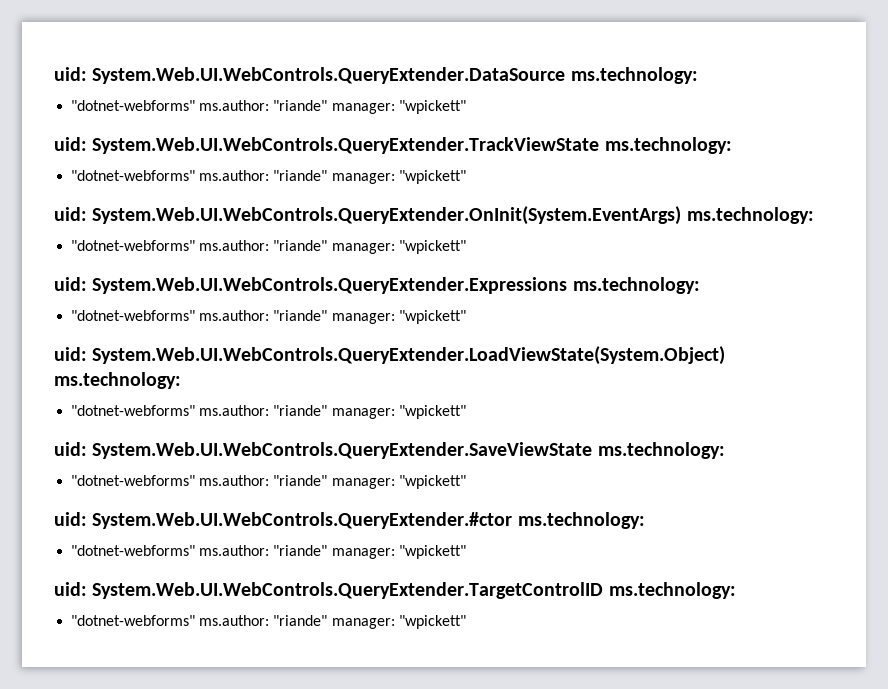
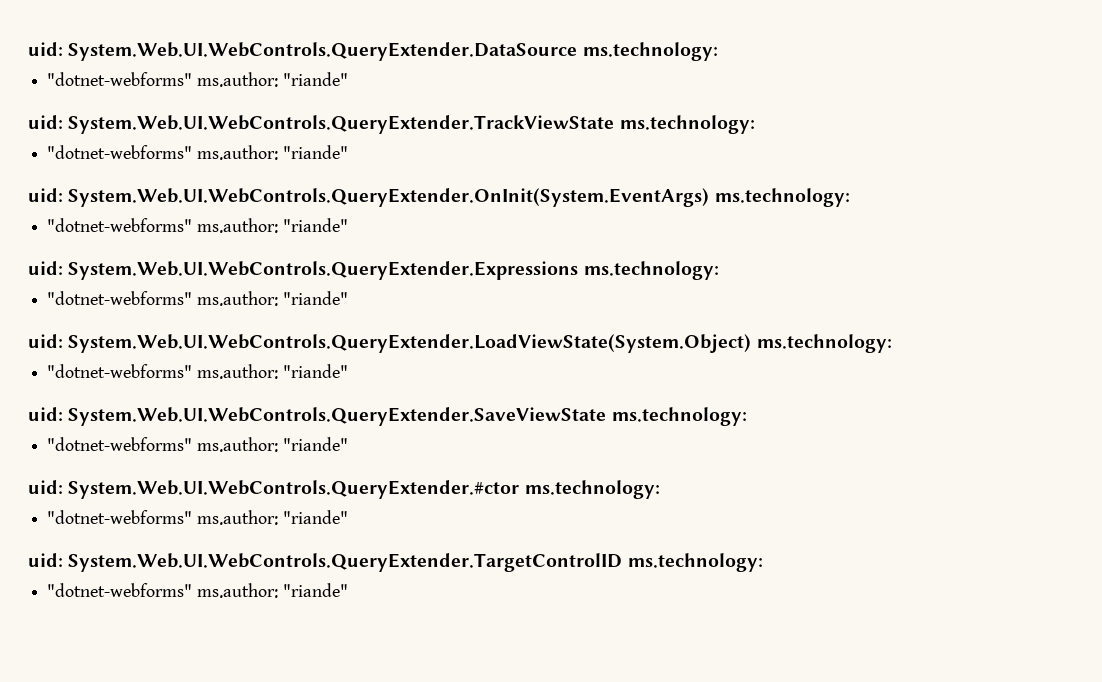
[331,100,466,114] manager: "wpickett" -> (348, 79) none
[331,170,466,184] manager: "wpickett" -> (348, 152) none
[331,240,466,254] manager: "wpickett" -> (348, 225) none
[331,310,466,324] manager: "wpickett" -> (348, 298) none
[331,405,466,419] manager: "wpickett" -> (348, 371) none
[331,475,466,489] manager: "wpickett" -> (348, 444) none
[331,545,466,559] manager: "wpickett" -> (348, 517) none
[331,615,466,629] manager: "wpickett" -> (348, 590) none

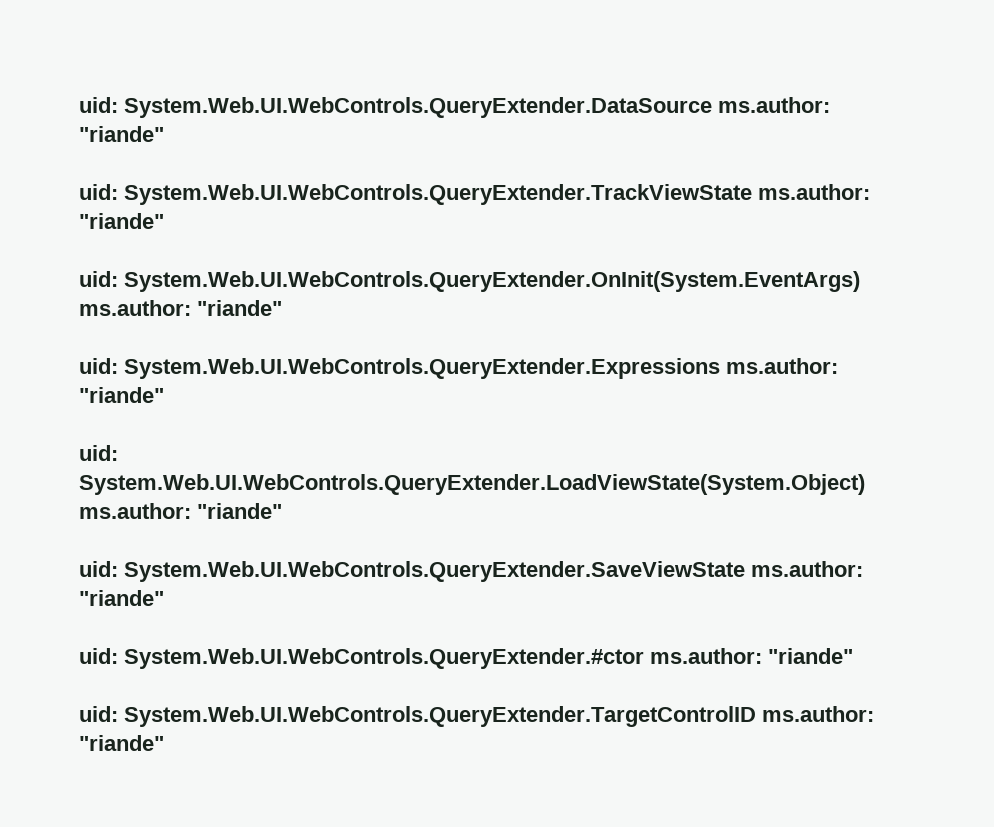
[582,42,718,61] [47,72,193,86] ms.technology: // "dotnet-webforms" -> (712, 107) none
[619,115,755,134] [47,145,193,159] ms.technology: // "dotnet-webforms" -> (752, 194) none
[714,188,850,207] [47,218,193,232] ms.technology: // "dotnet-webforms" -> (860, 281) none
[583,261,719,280] [47,291,193,305] ms.technology: // "dotnet-webforms" -> (720, 368) none
[756,334,892,353] [47,364,193,378] ms.technology: // "dotnet-webforms" -> (865, 484) none
[611,407,747,426] [47,437,193,451] ms.technology: // "dotnet-webforms" -> (745, 571) none
[524,480,660,499] [47,510,193,524] ms.technology: // "dotnet-webforms" -> (644, 658) none
[627,553,763,572] [47,583,193,597] ms.technology: // "dotnet-webforms" -> (756, 716) none

